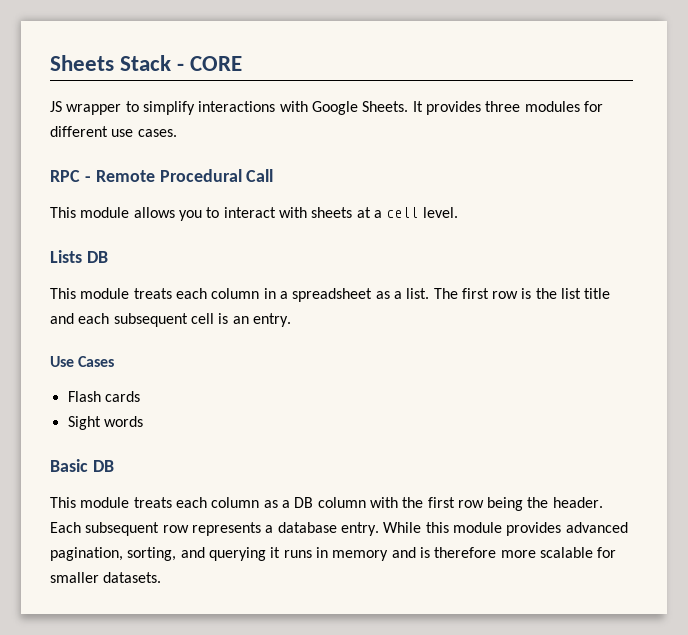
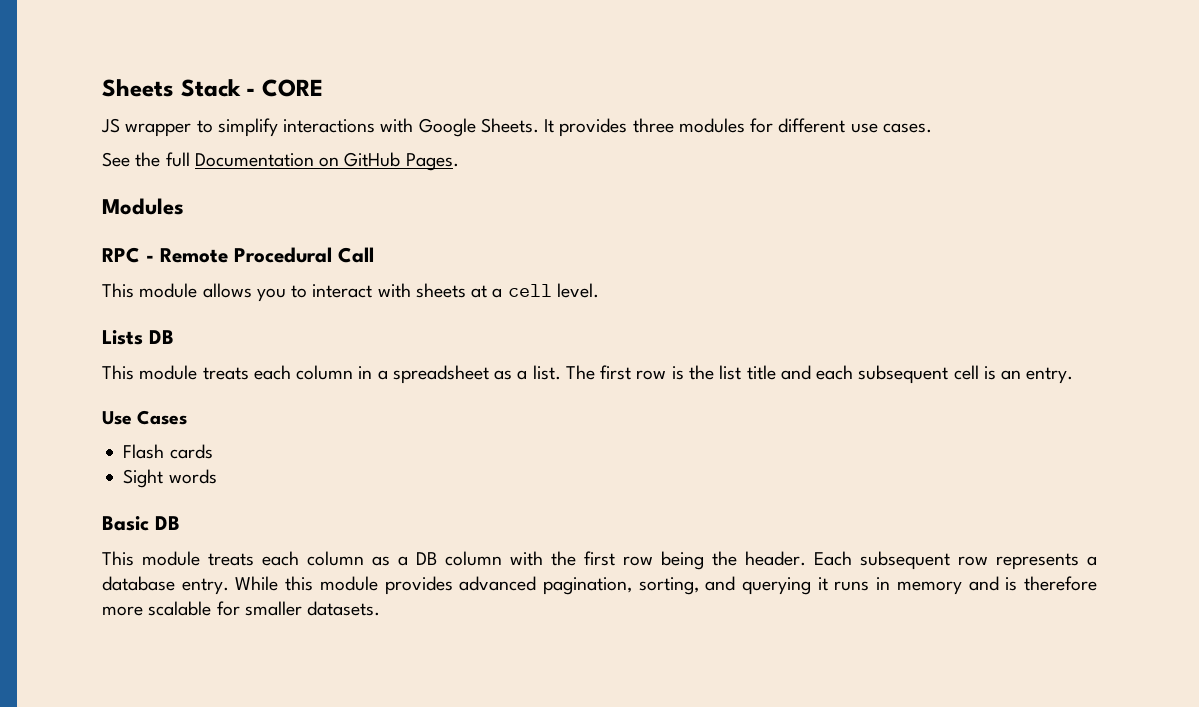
(177, 133) none -> [102,152,459,171] [102,198,184,215] // See the full Documentation on GitHub Pages. // Modules

